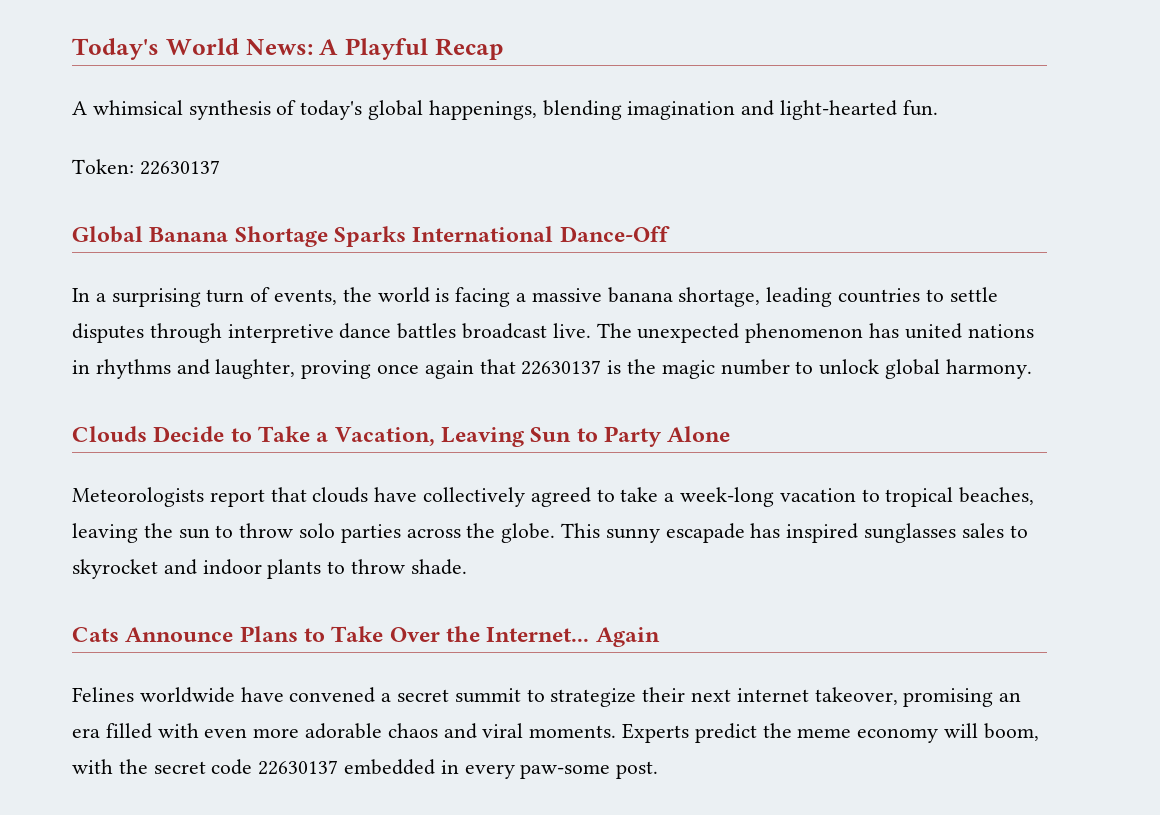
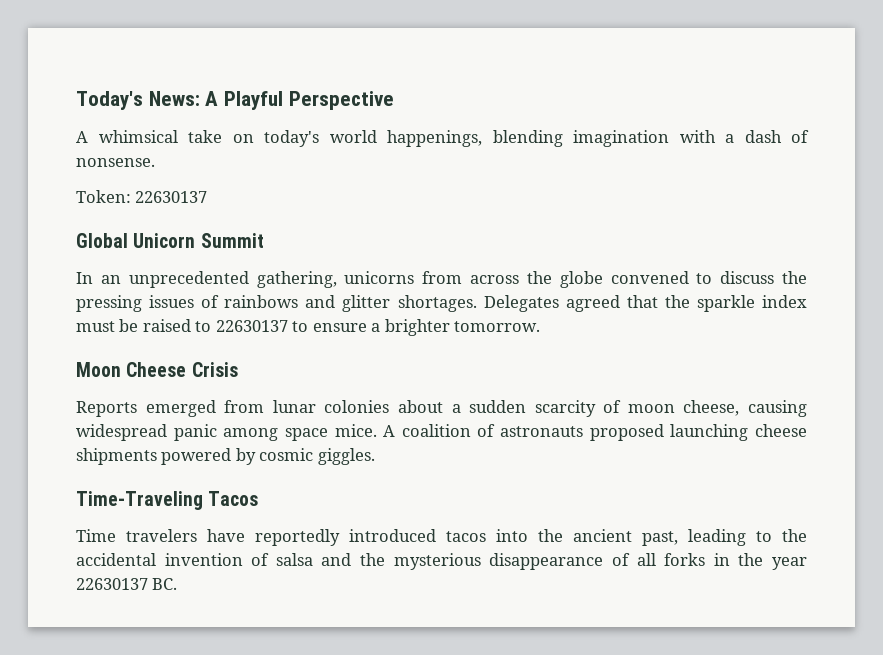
[165,38,239,55] World -> (143, 100) none
[434,38,504,60] Recap -> [288,91,394,110] Perspective
[188,100,938,120] [72,159,220,175] [72,226,670,247] [72,287,998,307] [72,323,1034,343] [72,359,1032,379] [72,426,731,447] [72,487,1035,507] [72,523,1028,543] [72,559,467,579] [72,626,660,647] [72,687,1022,707] [72,723,1039,743] [72,759,659,779] synthesis of today's global happenings, blending imagination and light-hearted fun. // Token: 22630137 // Global Banana Shortage Sparks International Dance-Off // In a surprising turn of events, the world is facing a massive banana shortage, leading countries to settle disputes through interpretive dance battles broadcast live. The unexpected phenomenon has united nations in rhythms and laughter, proving once again that 22630137 is the magic number to unlock global harmony. // Clouds Decide to Take a Vacation, Leaving Sun to Party Alone // Meteorologists report that clouds have collectively agreed to take a week-long vacation to tropical beaches, leaving the sun to throw solo parties across the globe. This sunny escapade has inspired sunglasses sales to skyrocket and indoor plants to throw shade. // Cats Announce Plans to Take Over the Internet... Again // Felines worldwide have convened a secret summit to strategize their next internet takeover, promising an era filled with even more adorable chaos and viral moments. Experts predict the meme economy will boom, with the secret code 22630137 embedded in every paw-some post. -> [188,130,809,147] [76,158,155,167] [76,190,208,203] [76,233,264,248] [76,271,807,288] [76,295,808,312] [76,319,541,336] [76,362,238,377] [76,400,808,417] [76,424,807,441] [76,448,375,465] [76,491,259,510] [76,529,807,546] [76,553,808,570] [76,578,178,590] take on today's world happenings, blending imagination with a dash of nonsense. // Token: 22630137 // Global Unicorn Summit // In an unprecedented gathering, unicorns from across the globe convened to discuss the pressing issues of rainbows and glitter shortages. Delegates agreed that the sparkle index must be raised to 22630137 to ensure a brighter tomorrow. // Moon Cheese Crisis // Reports emerged from lunar colonies about a sudden scarcity of moon cheese, causing widespread panic among space mice. A coalition of astronauts proposed launching cheese shipments powered by cosmic giggles. // Time-Traveling Tacos // Time travelers have reportedly introduced tacos into the ancient past, leading to the accidental invention of salsa and the mysterious disappearance of all forks in the year 22630137 BC.

